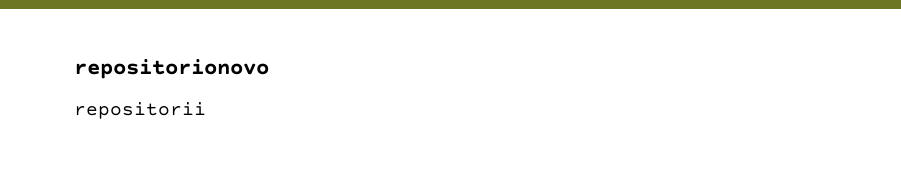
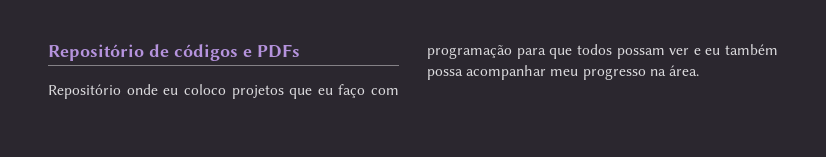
[74,59,269,79] [74,102,206,119] repositorionovo // repositorii -> [48,44,300,61] [48,84,399,99] [427,44,778,59] [427,65,699,80] Repositório de códigos e PDFs // Repositório onde eu coloco projetos que eu faço com programação para que todos possam ver e eu também possa acompanhar meu progresso na área.

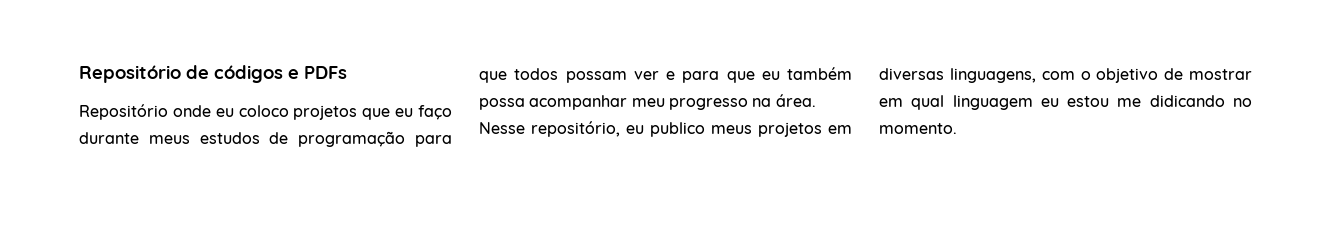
[371,88,399,95] com -> [79,132,289,144] durante meus estudos de
(701, 51) none -> [682,71,755,83] para que
(699, 70) none -> [479,121,852,137] [879,68,1252,83] [879,95,1252,110] [879,123,957,134] Nesse repositório, eu publico meus projetos em diversas linguagens, com o objetivo de mostrar em qual linguagem eu estou me didicando no momento.

